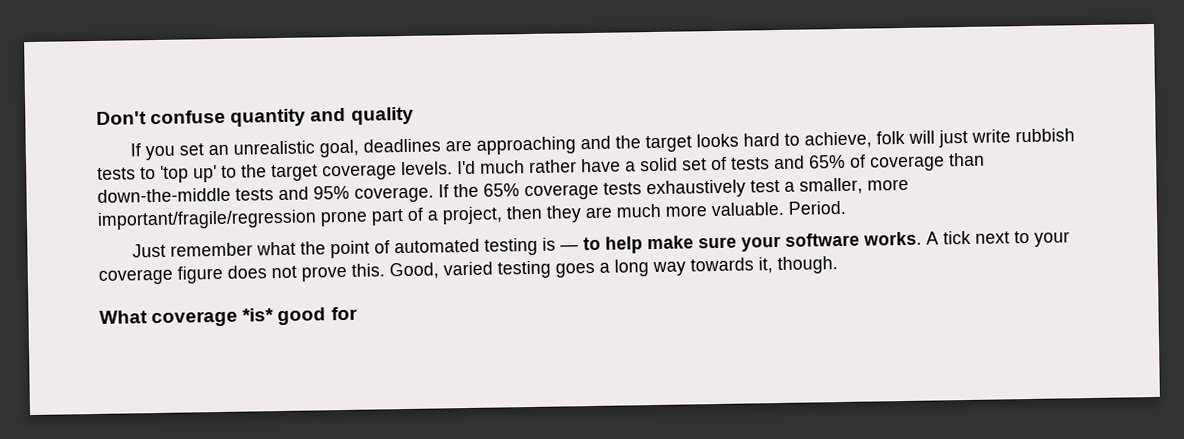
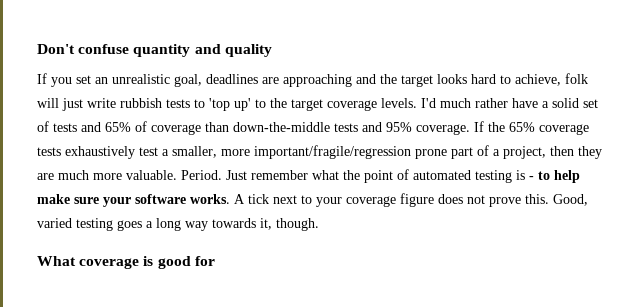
(846, 207) // -> (222, 175) none
[560,244,580,251] — -> [529,176,534,180] -
[242,308,275,322] *is* -> [143,256,154,266] is

